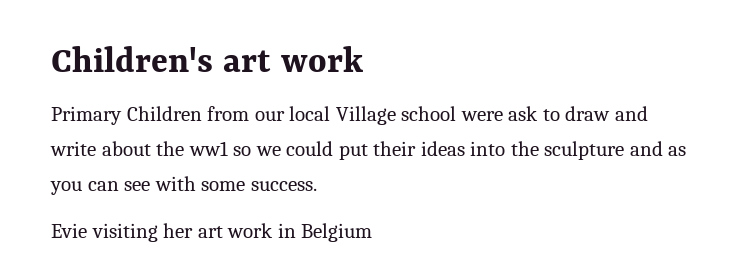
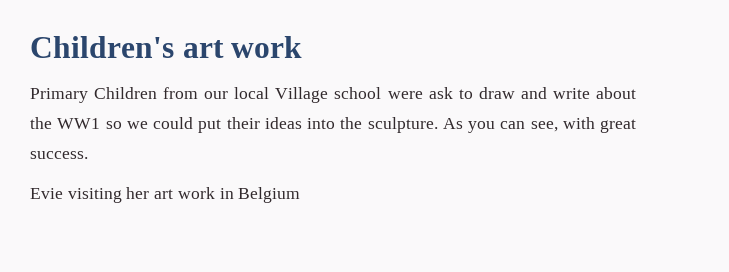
[188,141,228,156] ww1 -> [57,118,101,129] WW1
[544,141,687,160] [50,176,246,195] sculpture and as you can see with some -> [367,117,636,133] sculpture. As you can see, with great

